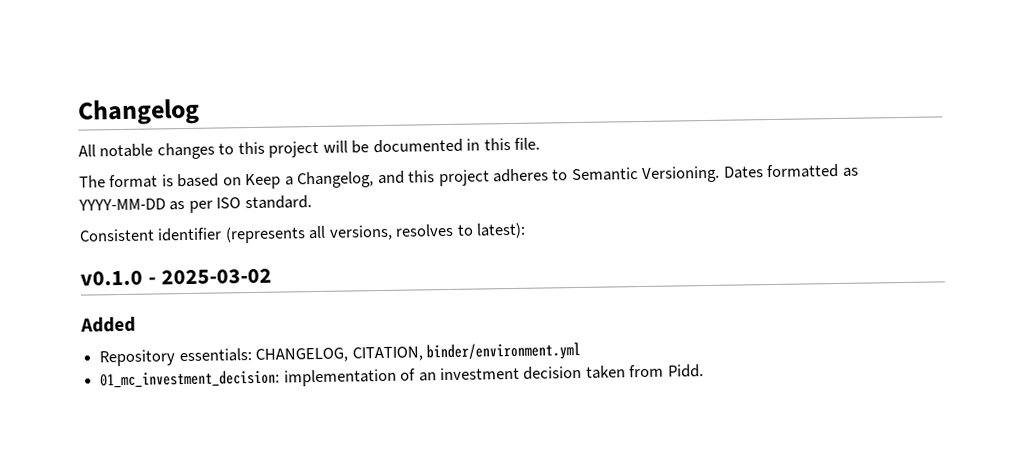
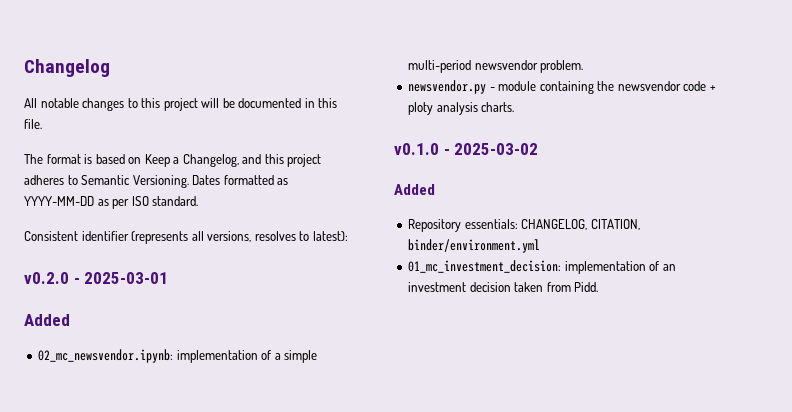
(527, 230) none -> [24,272,169,284] [24,314,70,326] [38,349,318,363] [408,60,584,73] [408,80,716,94] [408,102,515,115] // v0.2.0 - 2025-03-01 // Added // 02_mc_newsvendor.ipynb: implementation of a simple multi-period newsvendor problem. // newsvendor.py - module containing the newsvendor code + ploty analysis charts.

